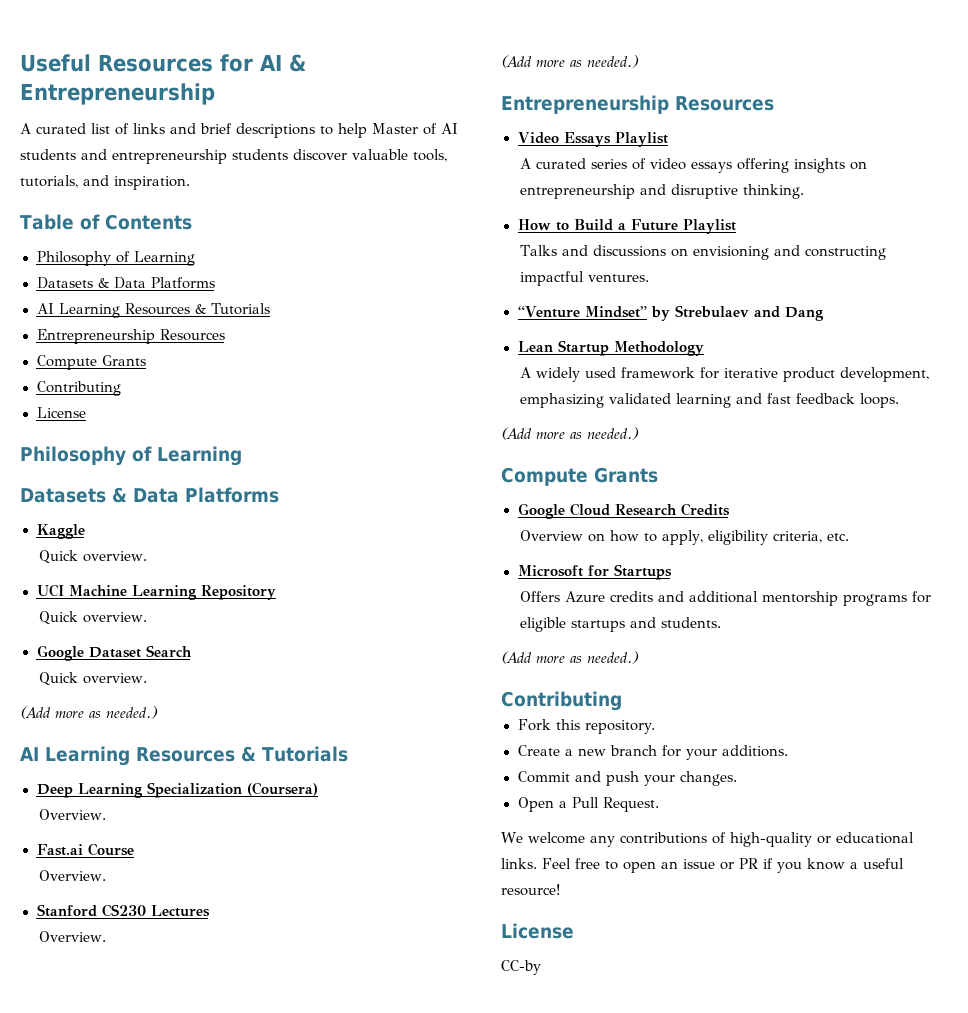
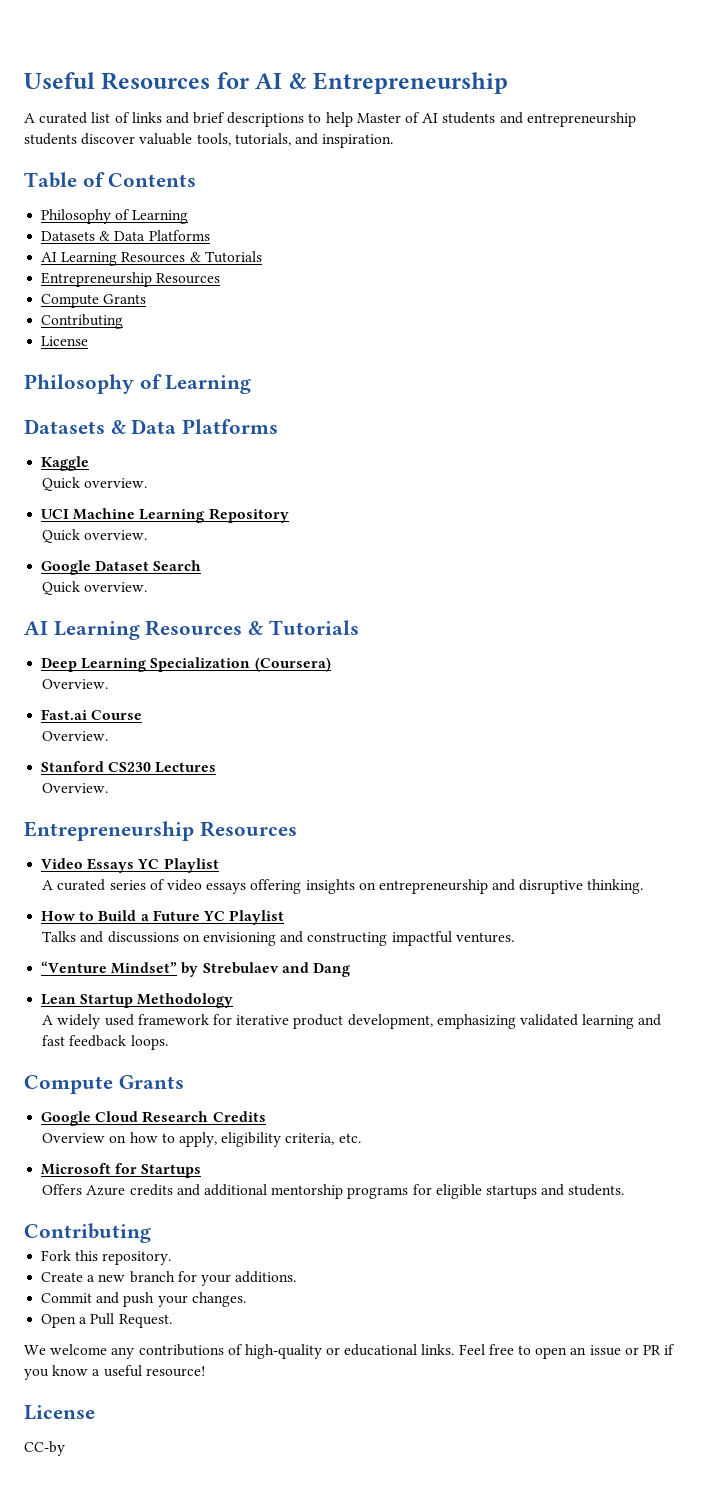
[20,706,158,719] // (Add more as needed.) -> (148, 587) none
[501,55,639,68] // (Add more as needed.) -> (109, 788) none
(611, 139) none -> [137,859,160,869] YC
(678, 225) none -> [202,911,225,921] YC
[501,427,639,440] // (Add more as needed.) -> (168, 1042) none
[501,651,639,664] // (Add more as needed.) -> (625, 1190) none

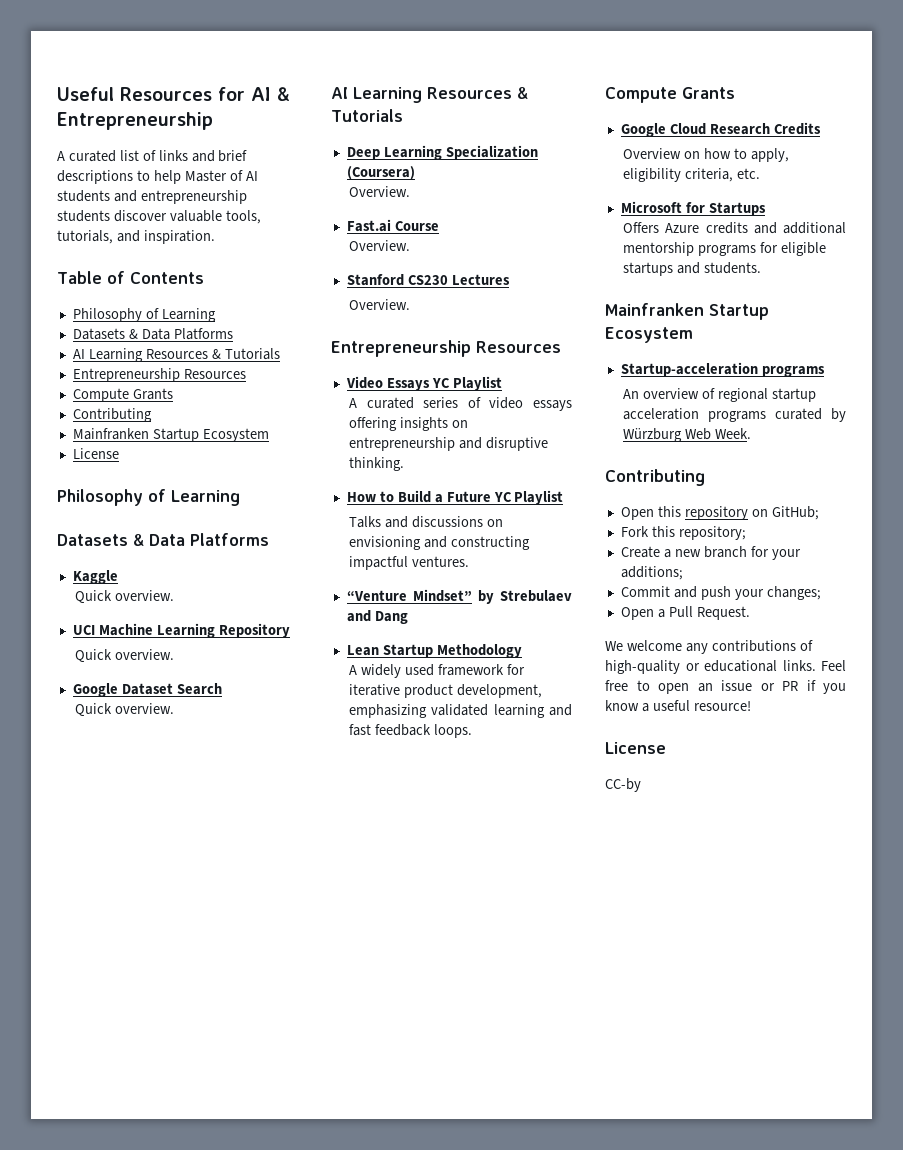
(124, 321) none -> [72,428,269,442] // Mainfranken Startup Ecosystem
[24,1223,151,1243] Contributing -> [605,303,769,320] [605,327,693,343] [620,362,825,377] [623,388,816,402] [623,408,846,422] [623,428,751,442] [605,469,705,486] [620,506,819,520] Mainfranken Startup Ecosystem // Startup-acceleration programs // An overview of regional startup acceleration programs curated by Würzburg Web Week. // Contributing // Open this repository on GitHub;
[102,1251,172,1265] repository. -> [678,526,746,540] repository;
[235,1271,297,1283] additions. -> [620,566,683,580] additions;
[191,1292,246,1307] changes. -> [766,586,821,600] changes;

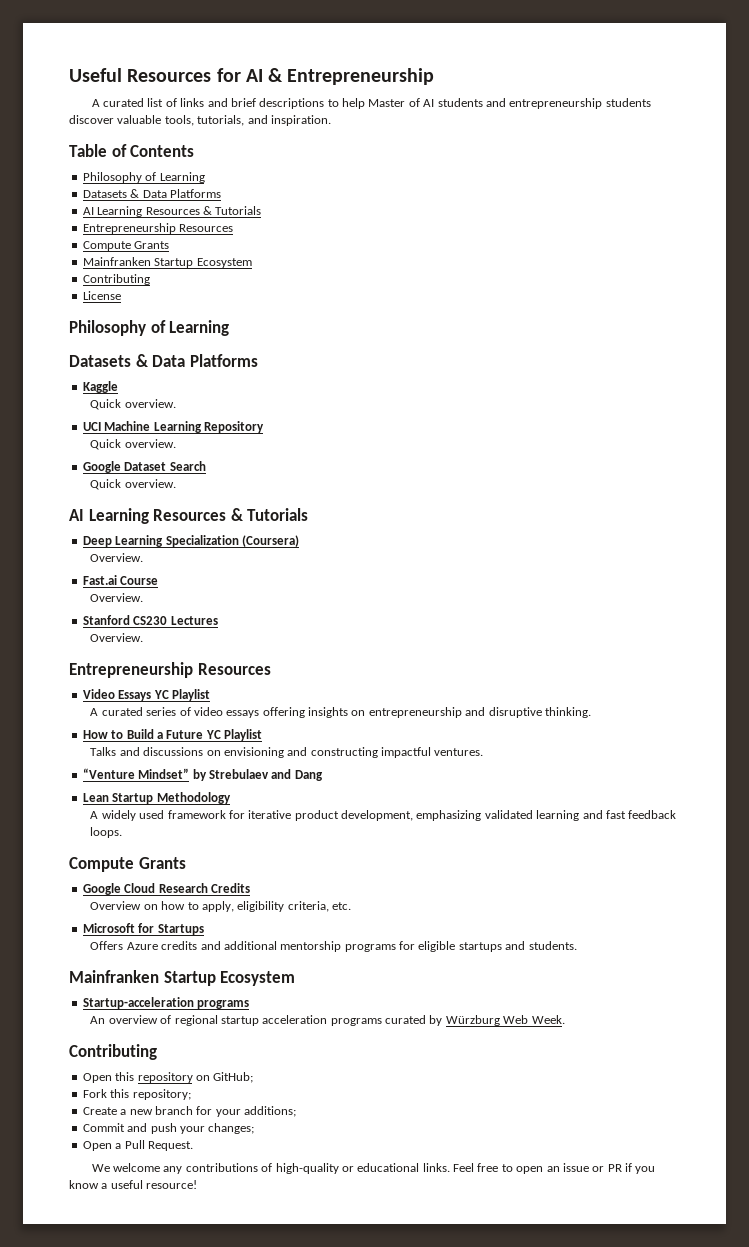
[72,408,152,422] [72,428,269,442] // Contributing // Mainfranken Startup Ecosystem -> [82,257,252,268] [82,274,150,285] // Mainfranken Startup Ecosystem // Contributing
[605,742,666,754] [605,778,641,792] // License // CC-by -> (198, 1184) none

